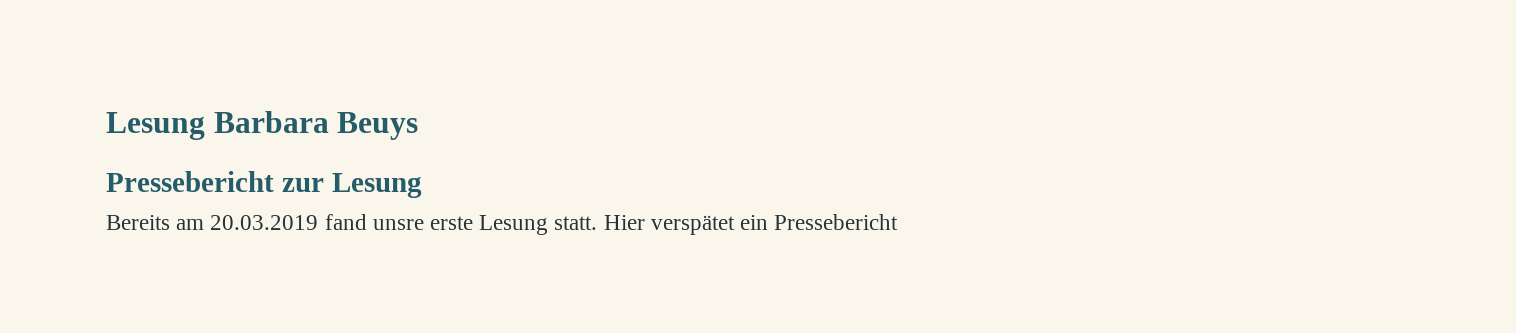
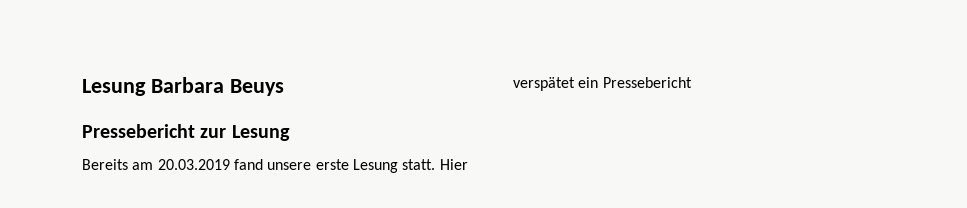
[372,219,424,230] unsre -> [267,162,312,170] unsere

